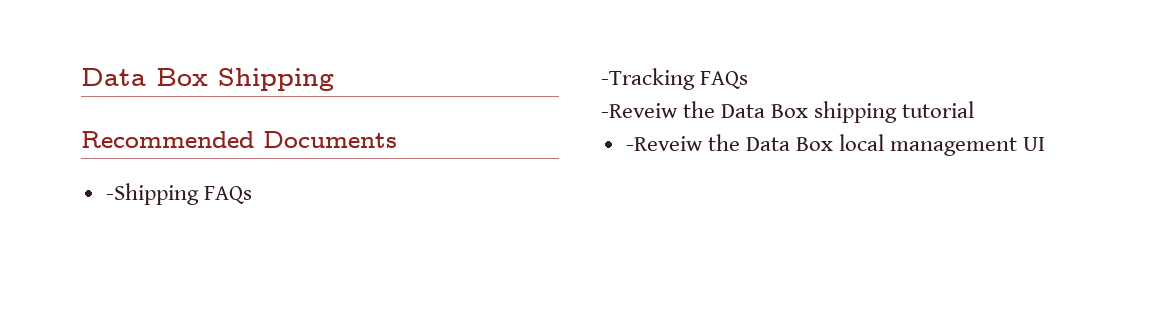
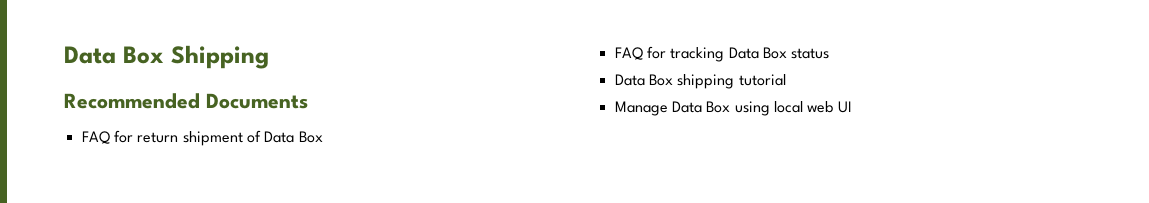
[105,183,252,205] [601,68,749,90] [601,101,975,123] [625,134,1018,156] -Shipping FAQs // -Tracking FAQs // -Reveiw the Data Box shipping tutorial // -Reveiw the Data Box local management -> [81,130,323,146] [614,46,830,62] [614,74,786,89] [614,101,834,116] FAQ for return shipment of Data Box // FAQ for tracking Data Box status // Data Box shipping tutorial // Manage Data Box using local web

